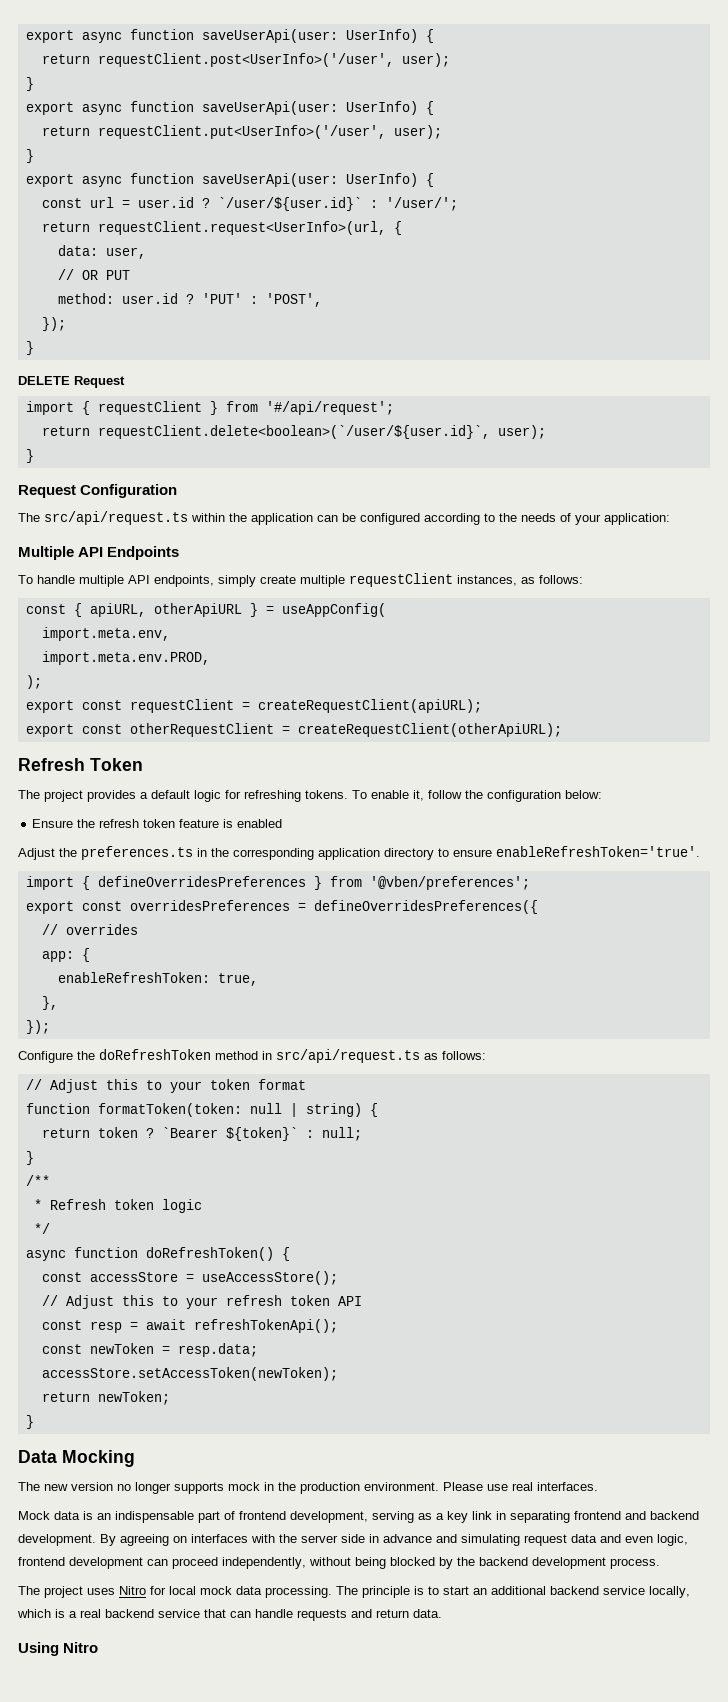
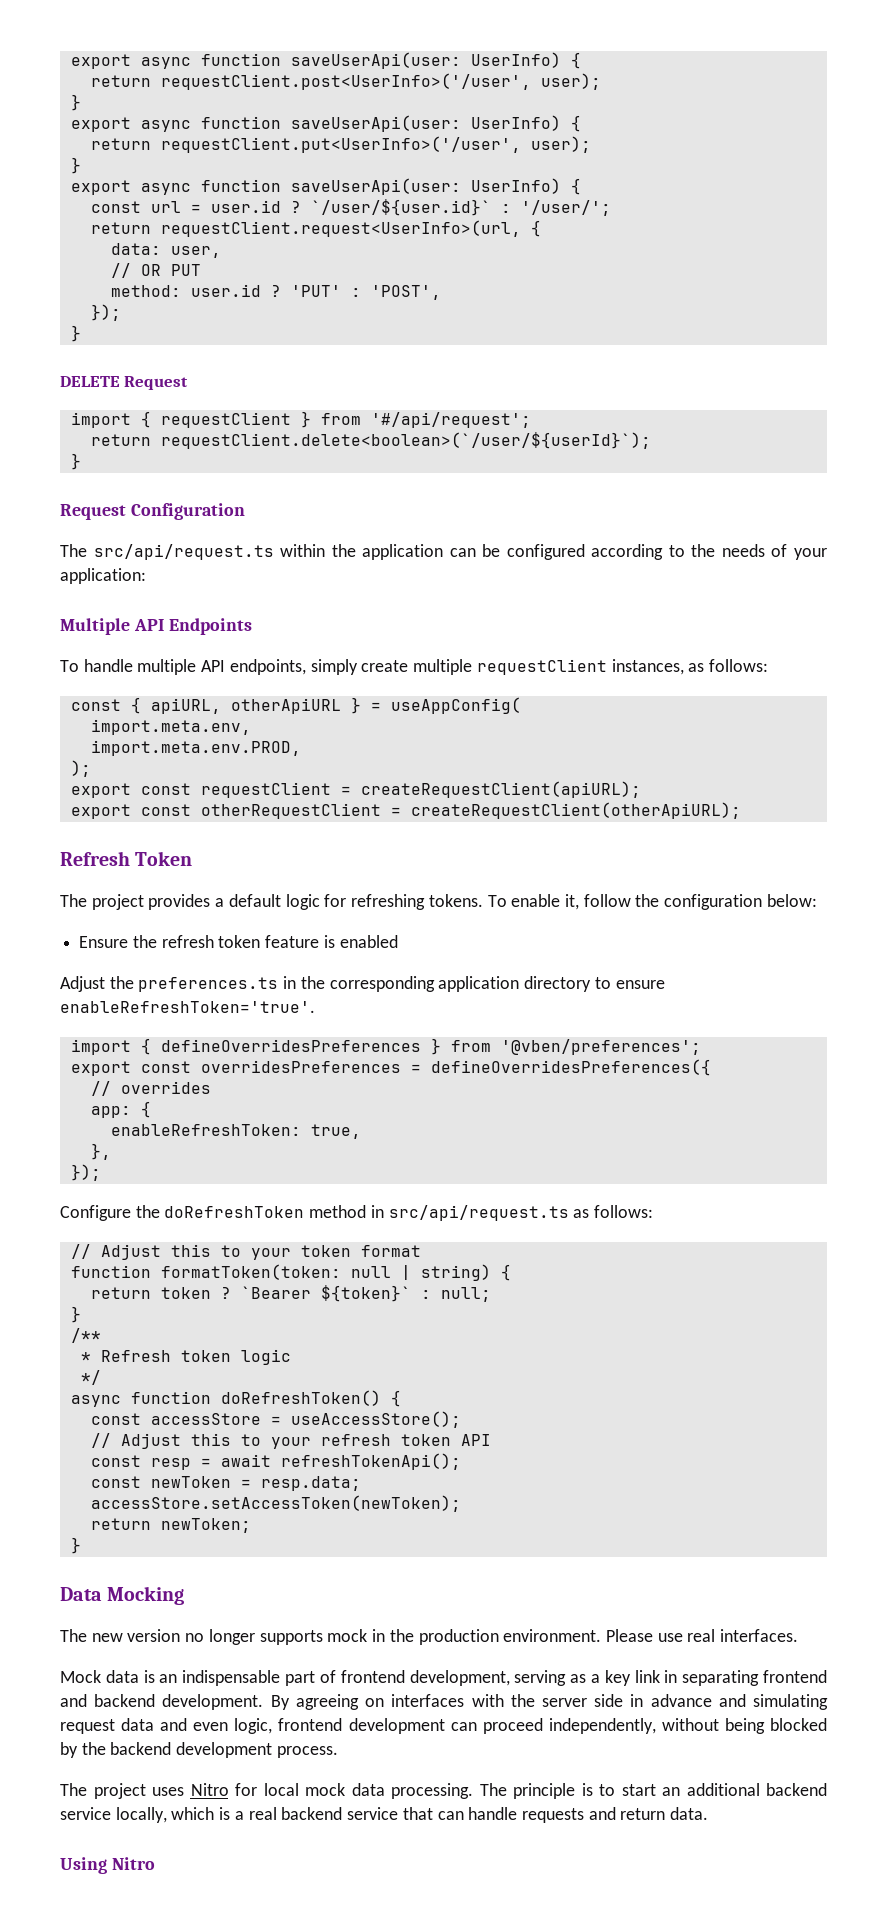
[97,425,546,439] requestClient.delete<boolean>(`/user/${user.id}`, user); -> [160,432,651,449] requestClient.delete<boolean>(`/user/${userId}`);

